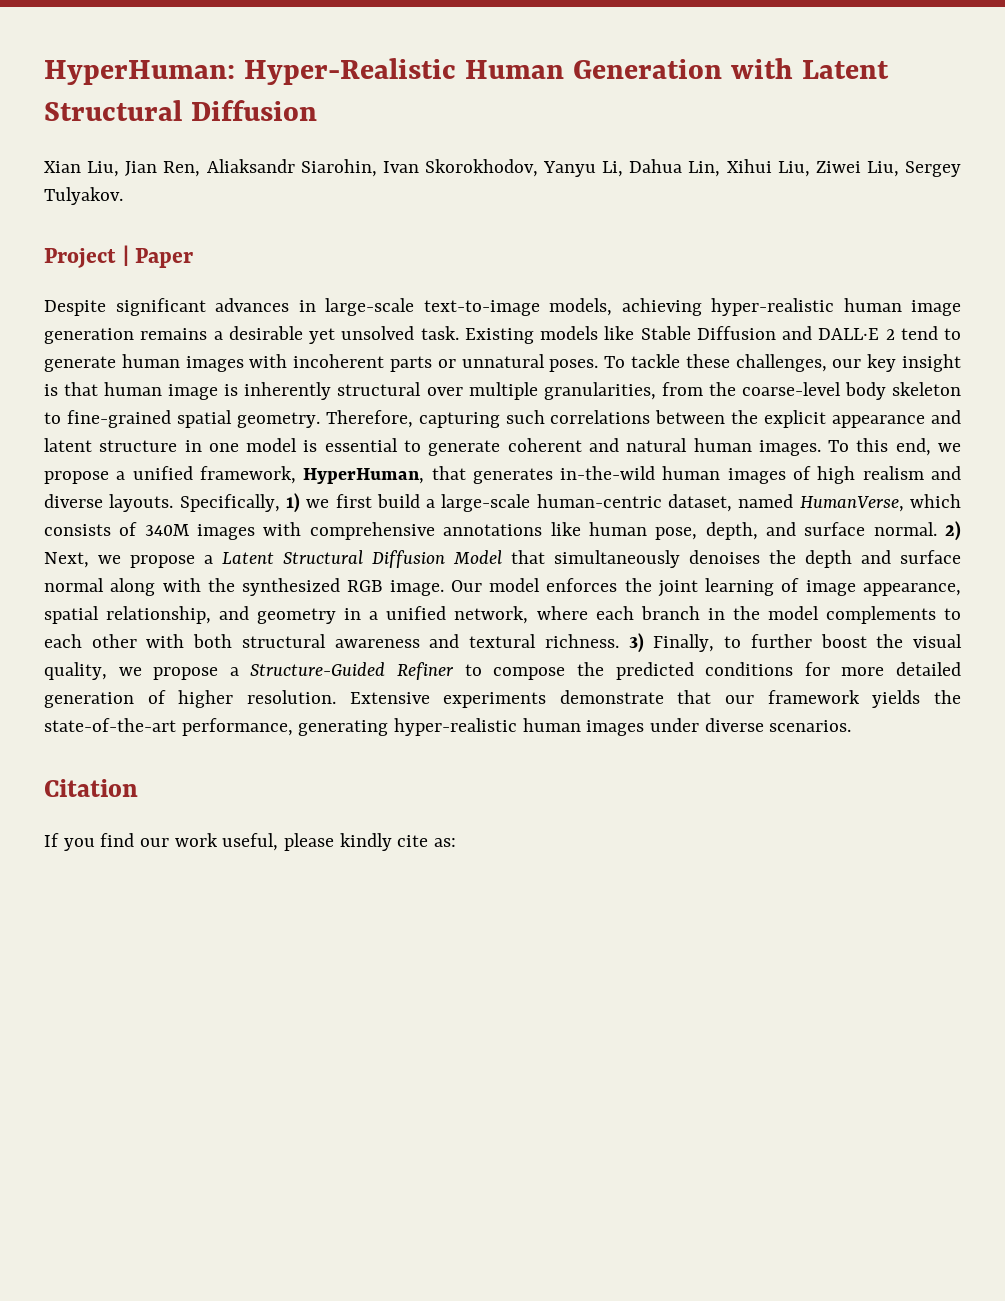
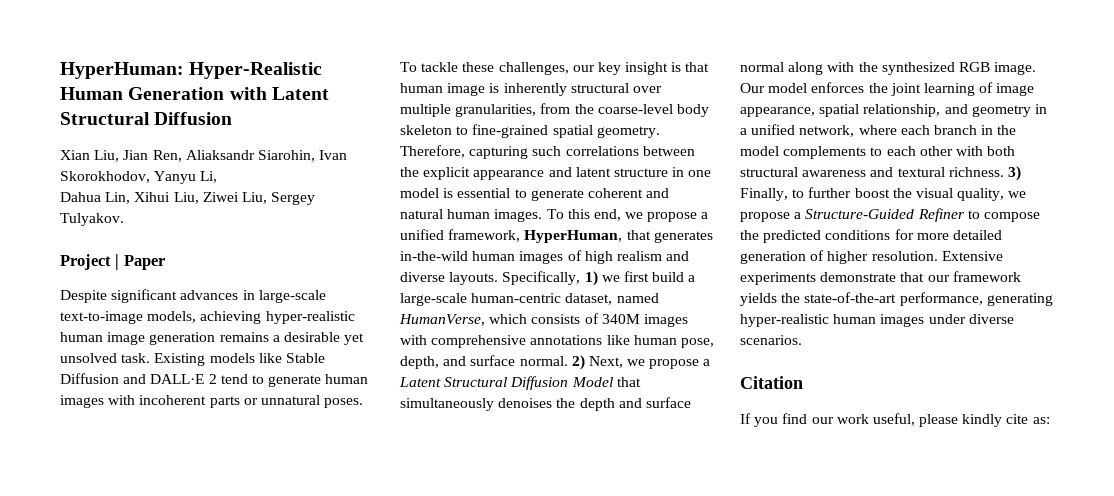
(624, 169) none -> (218, 177) //

